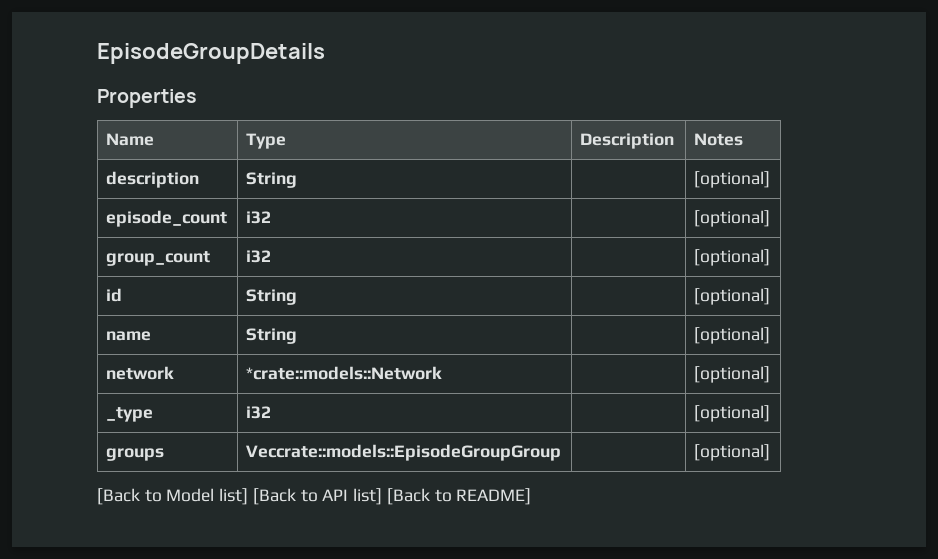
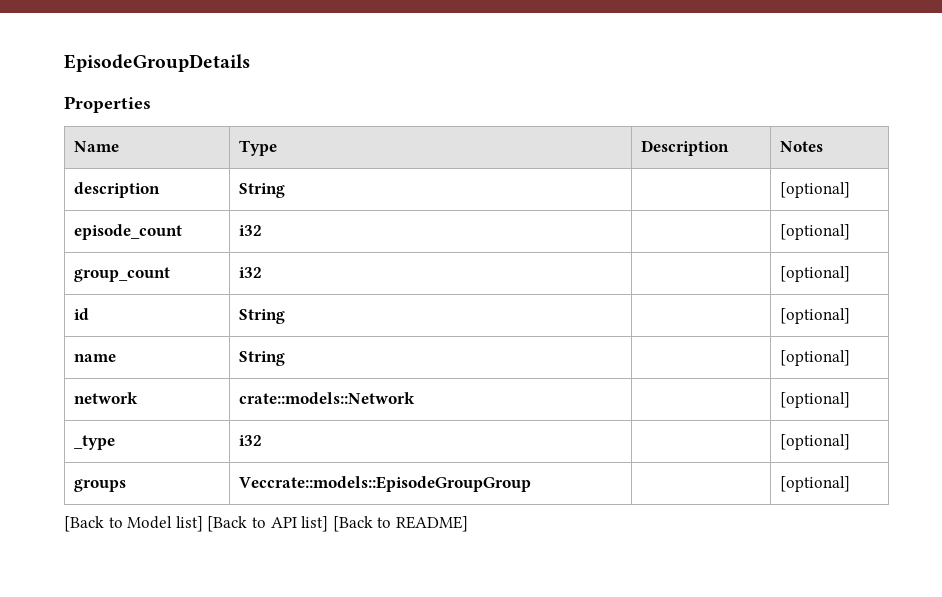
[246,366,443,380] *crate::models::Network -> [239,392,416,404] crate::models::Network

